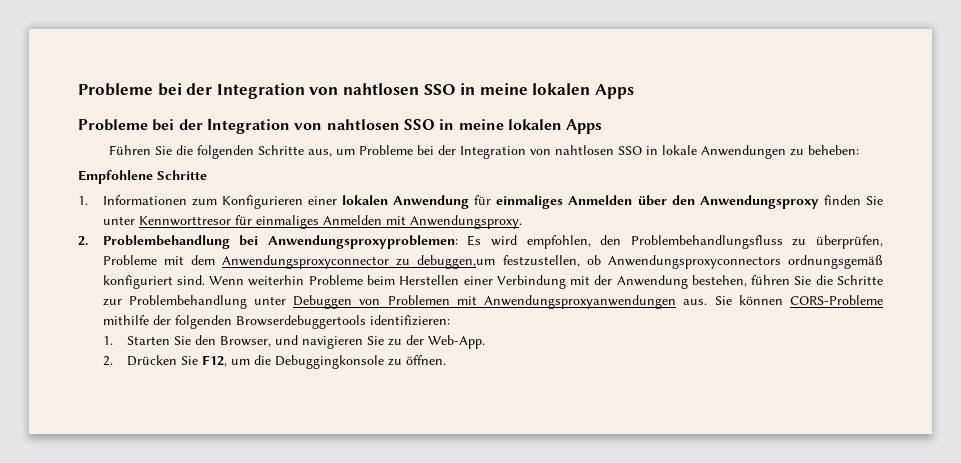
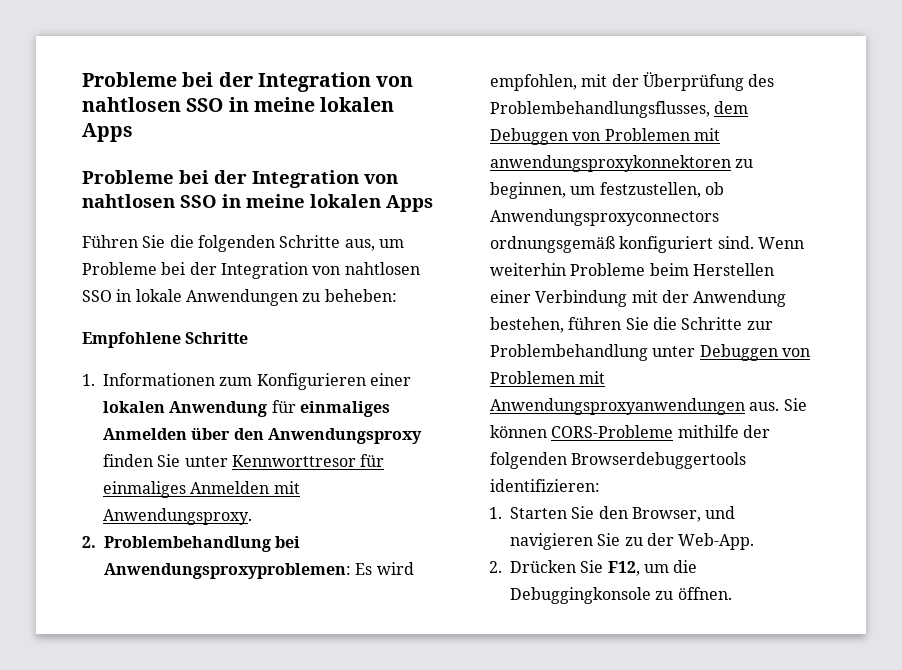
[600,235,884,249] [102,255,496,269] den Problembehandlungsfluss zu überprüfen, Probleme mit dem Anwendungsproxyconnector zu debuggen,um -> [581,72,775,91] [490,101,749,118] [490,128,720,145] [490,155,754,172] [490,182,596,199] mit der Überprüfung des Problembehandlungsflusses, dem Debuggen von Problemen mit anwendungsproxykonnektoren zu beginnen, um

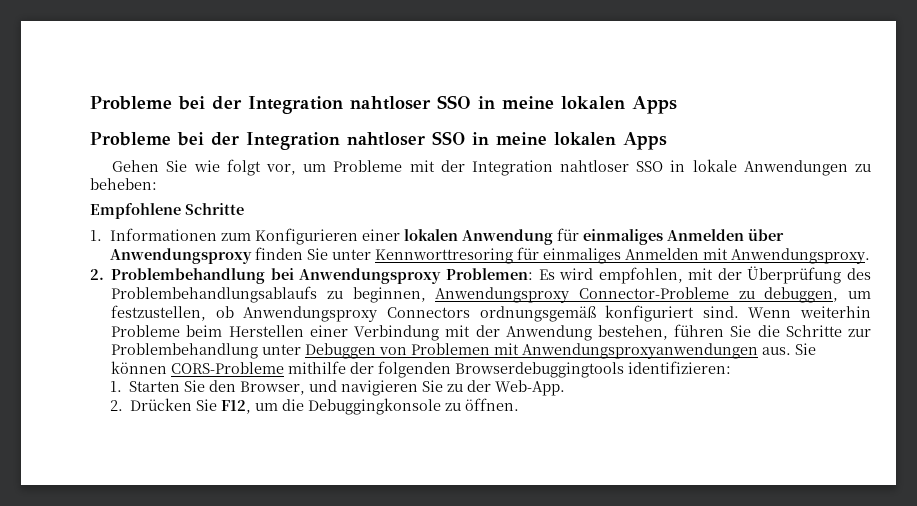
[82,72,414,92] [82,97,181,112] Probleme bei der Integration von nahtlosen -> [90,96,431,114] Probleme bei der Integration nahtloser
[364,174,398,184] [82,194,433,212] [82,235,375,252] von nahtlosen SSO in meine lokalen Apps // Führen Sie die folgenden Schritte aus, -> [347,131,667,150] [112,159,296,176] nahtloser SSO in meine lokalen Apps // Gehen Sie wie folgt vor,
[161,262,420,279] bei der Integration von nahtlosen -> [409,160,630,176] mit der Integration nahtloser
[233,428,264,440] den -> (784, 235) none
[231,455,356,467] Kennworttresor -> [374,248,513,264] Kennworttresoring
[104,563,351,579] Anwendungsproxyproblemen: -> [299,268,533,284] Anwendungsproxy Problemen:
[490,101,749,118] [490,128,720,145] [490,155,754,172] [490,182,566,199] Problembehandlungsflusses, dem Debuggen von Problemen mit anwendungsproxykonnektoren zu beginnen, -> [111,286,839,303] Problembehandlungsablaufs zu beginnen, Anwendungsproxy Connector-Probleme zu debuggen,
[490,209,719,226] Anwendungsproxyconnectors -> [243,306,471,322] Anwendungsproxy Connectors
[571,452,747,469] Browserdebuggertools -> [455,362,625,378] Browserdebuggingtools

